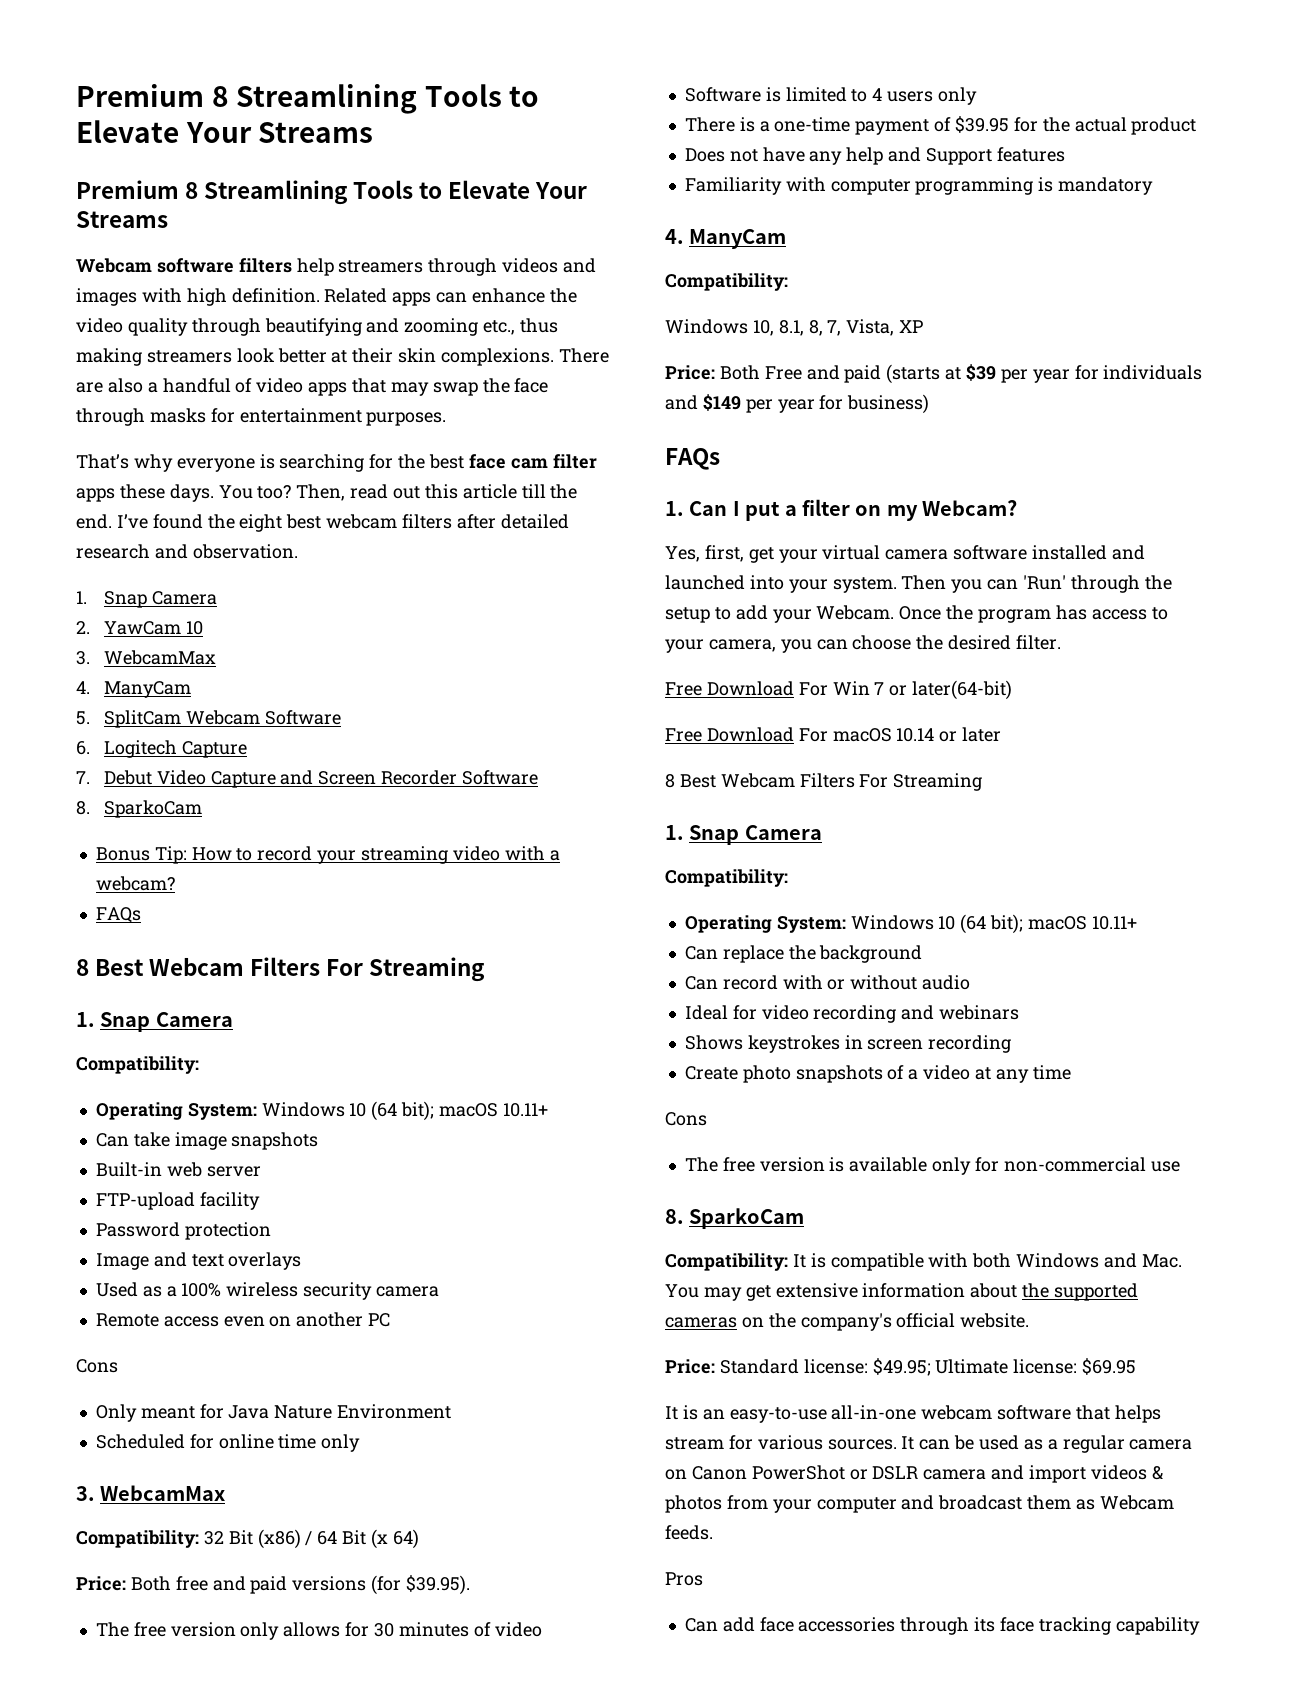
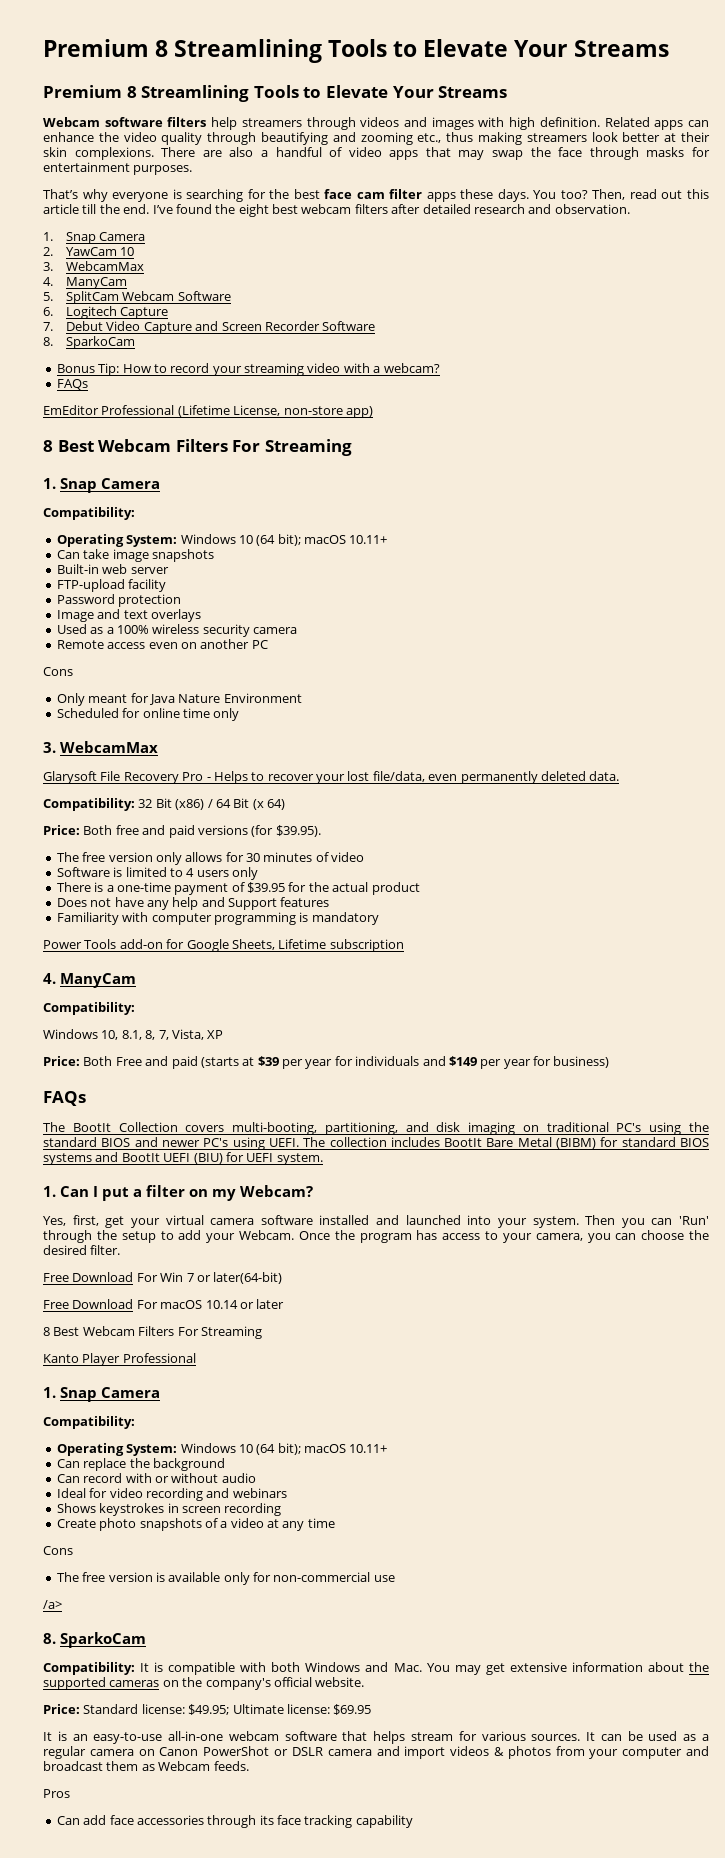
(141, 915) none -> [43,405,373,418] // EmEditor Professional (Lifetime License, non-store app)
(226, 1493) none -> [43,771,620,784] // Glarysoft File Recovery Pro - Helps to recover your lost file/data, even permanently deleted data.
(1154, 186) none -> [43,939,404,952] // Power Tools add-on for Google Sheets, Lifetime subscription
(720, 459) none -> [43,1122,709,1135] [43,1137,709,1150] [43,1152,323,1165] // The BootIt Collection covers multi-booting, partitioning, and disk imaging on traditional PC's using the standard BIOS and newer PC's using UEFI. The collection includes BootIt Bare Metal (BIBM) for standard BIOS systems and BootIt UEFI (BIU) for UEFI system.
(983, 782) none -> [43,1353,196,1366] // Kanto Player Professional
(1180, 1166) none -> [43,1600,62,1609] // /a>

